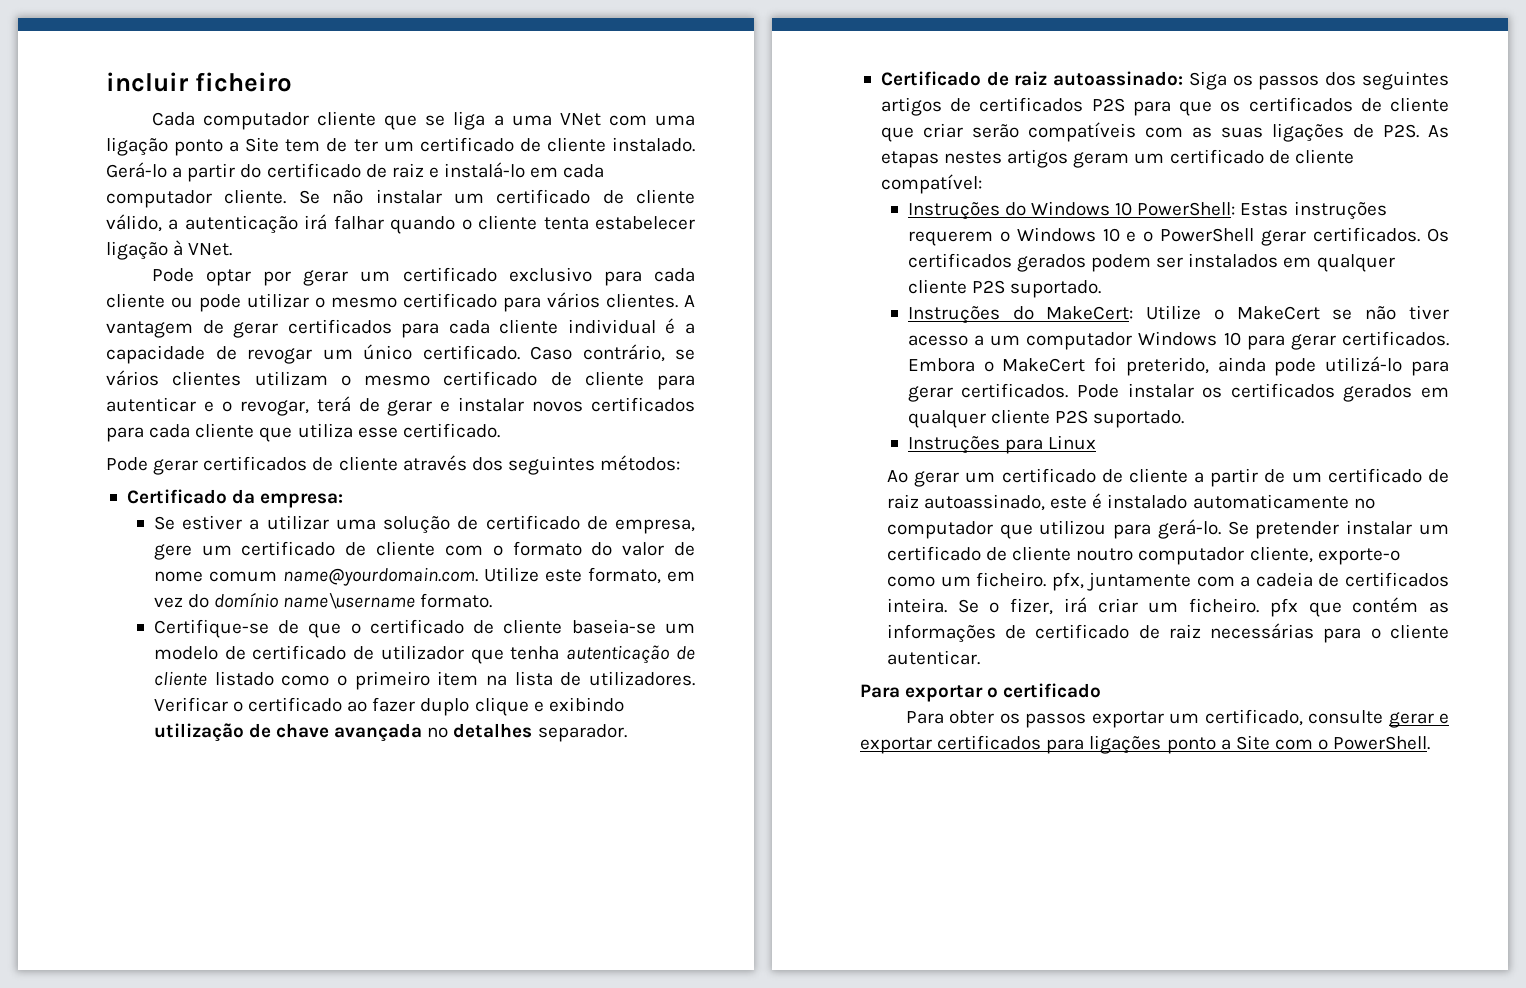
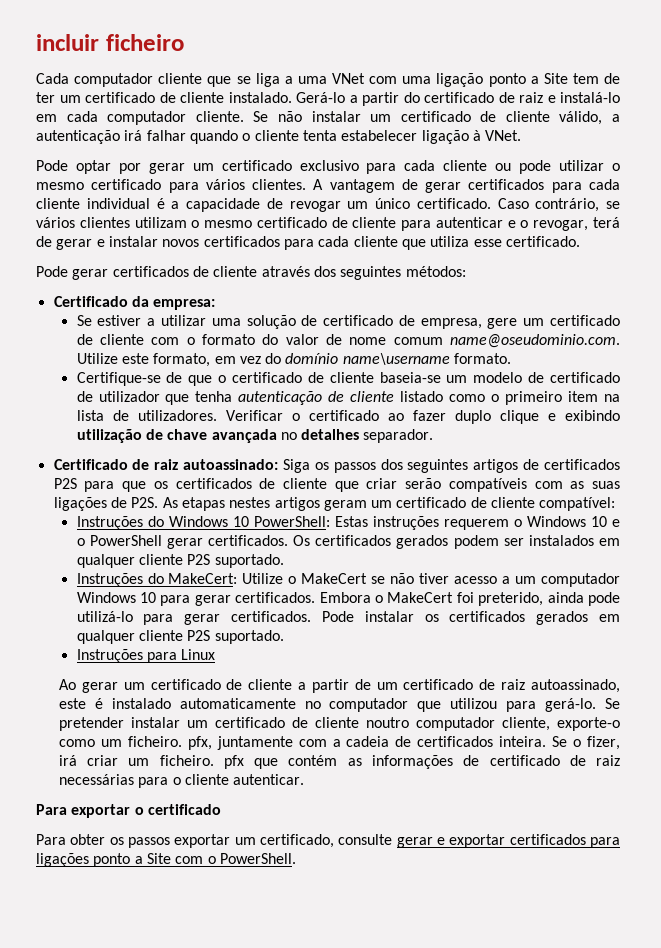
[282,567,478,586] name@yourdomain.com. -> [449,334,620,348] name@oseudominio.com.

